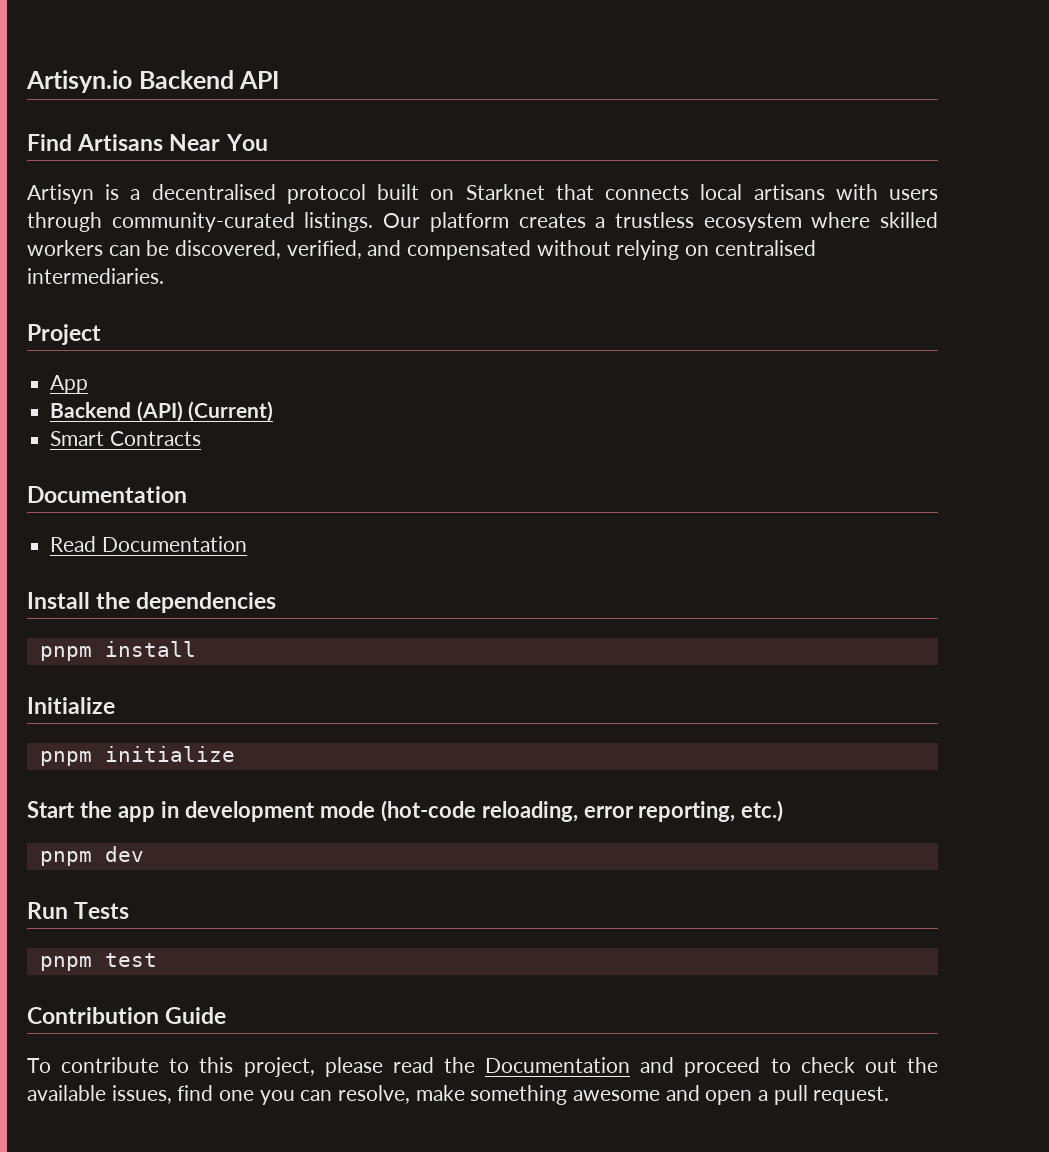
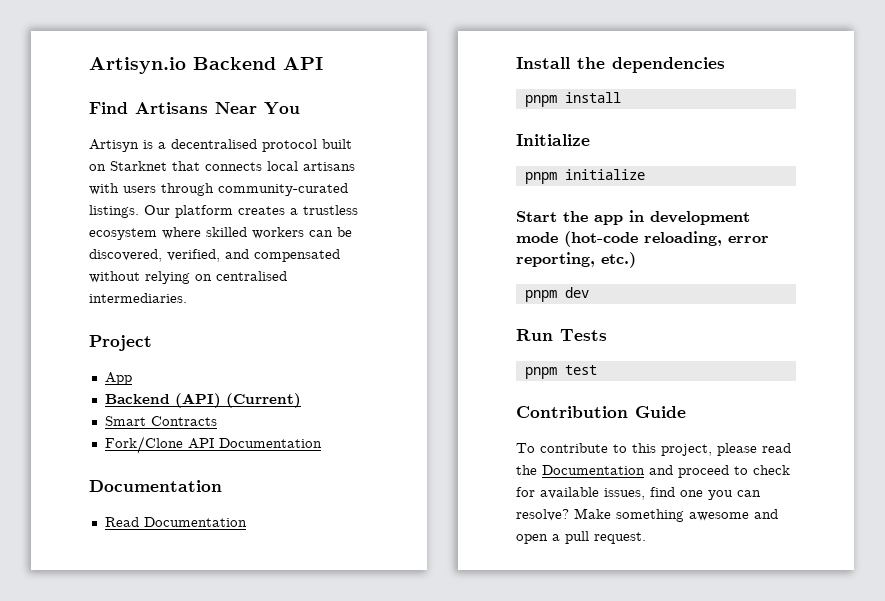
(201, 438) none -> [104,436,322,454] // Fork/Clone API Documentation
[864,1057,938,1073] out the -> [516,487,535,497] for
[338,1085,465,1104] resolve, make -> [516,508,611,521] resolve? Make

